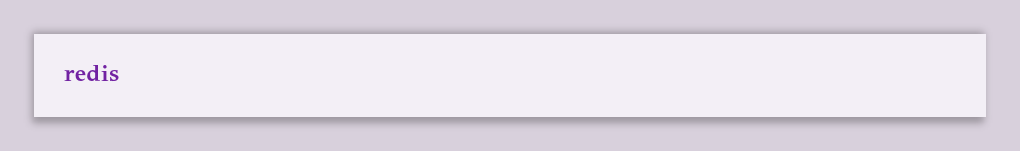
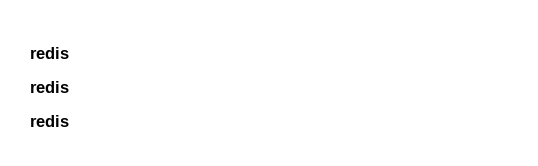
[64,65,119,82] redis -> [30,47,69,59] [30,81,69,93] [30,115,69,127] redis // redis // redis

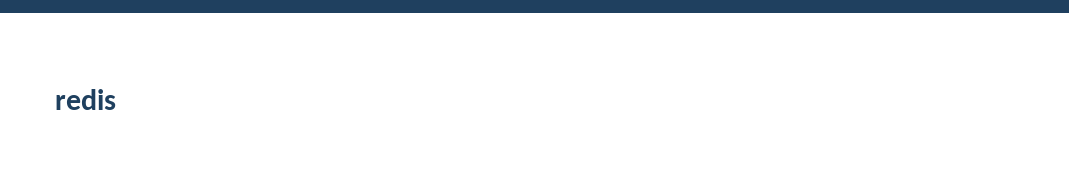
[30,47,69,59] [30,81,69,93] [30,115,69,127] redis // redis // redis -> [55,89,116,110] redis

